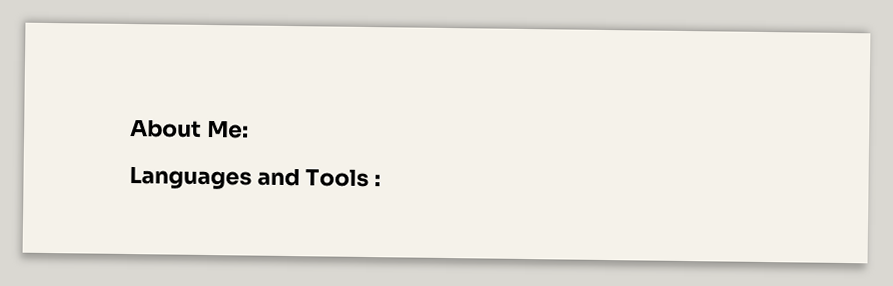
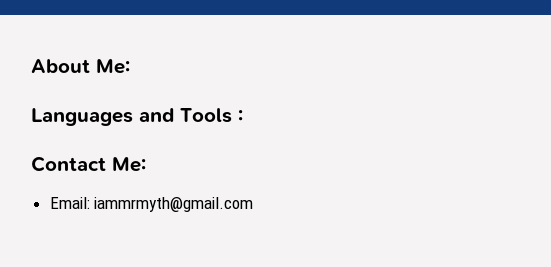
(381, 180) none -> [31,156,146,172] [49,197,254,212] // Contact Me: // Email: iammrmyth@gmail.com

